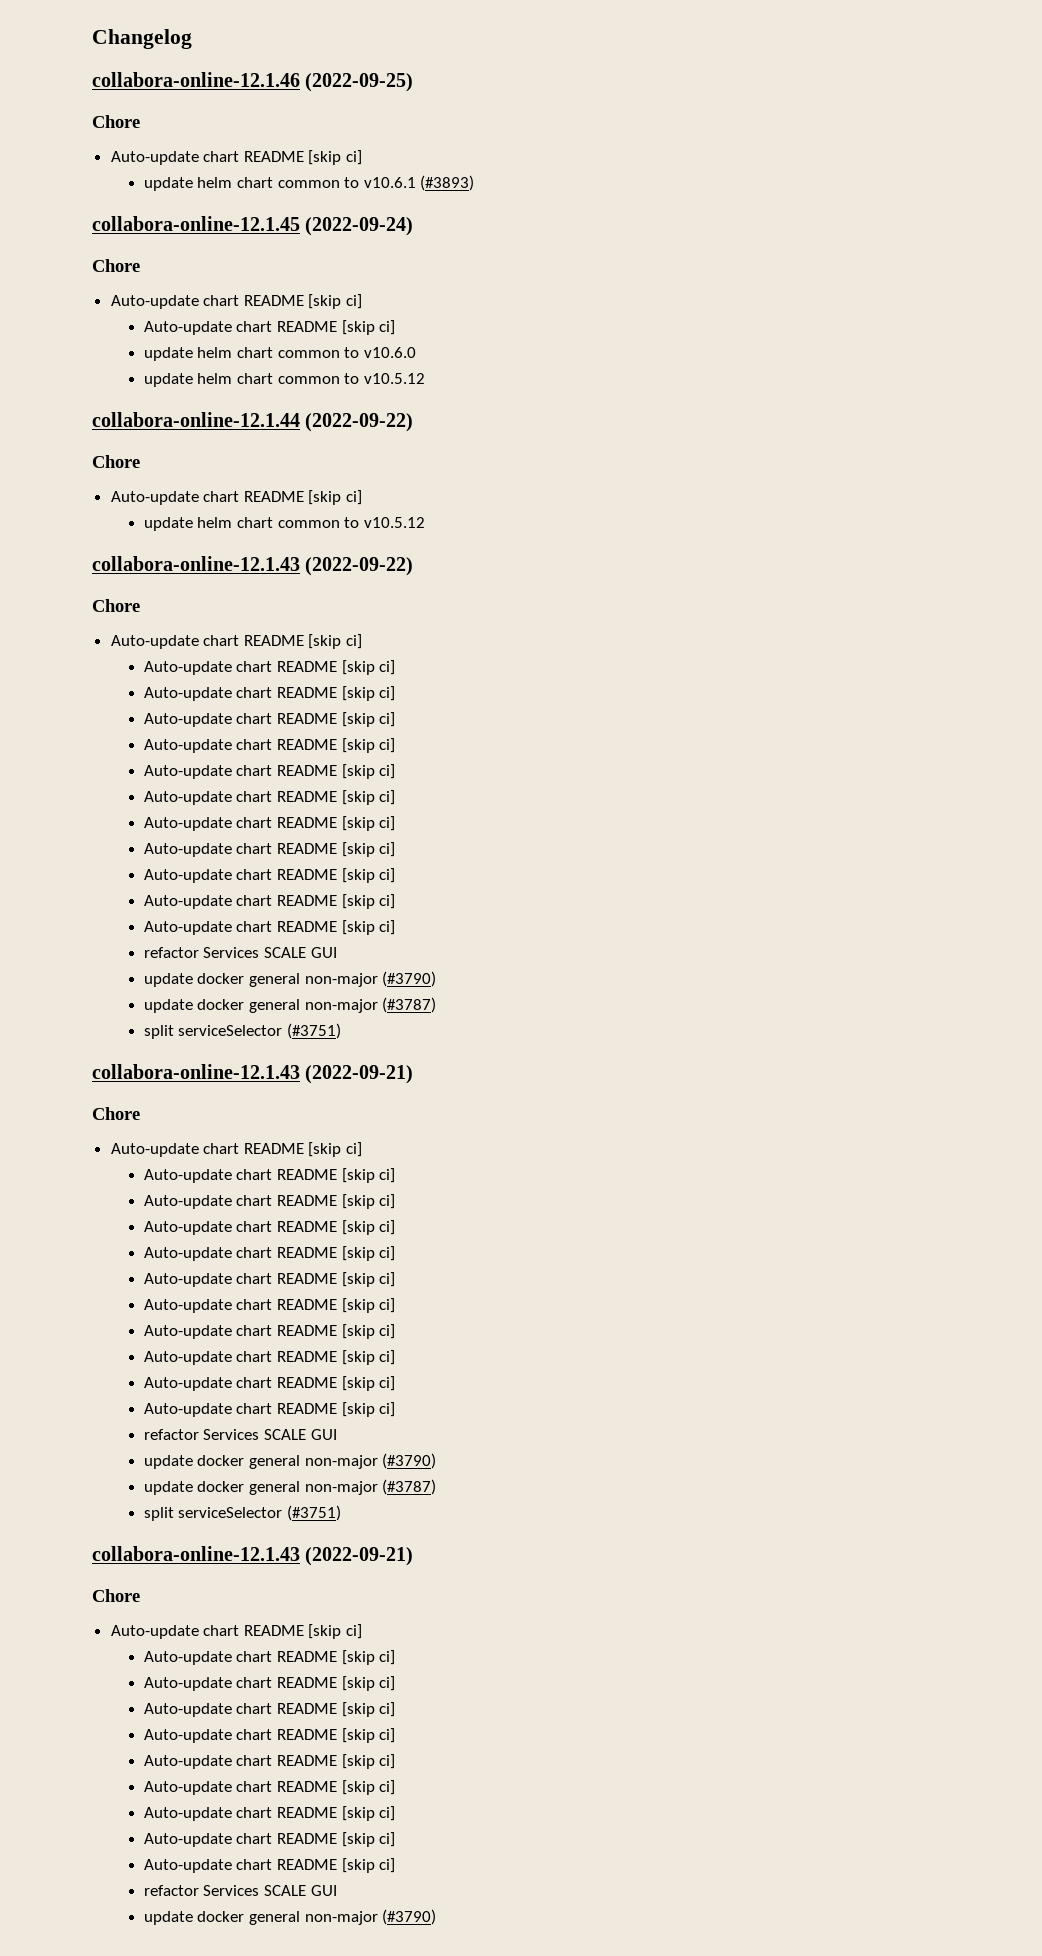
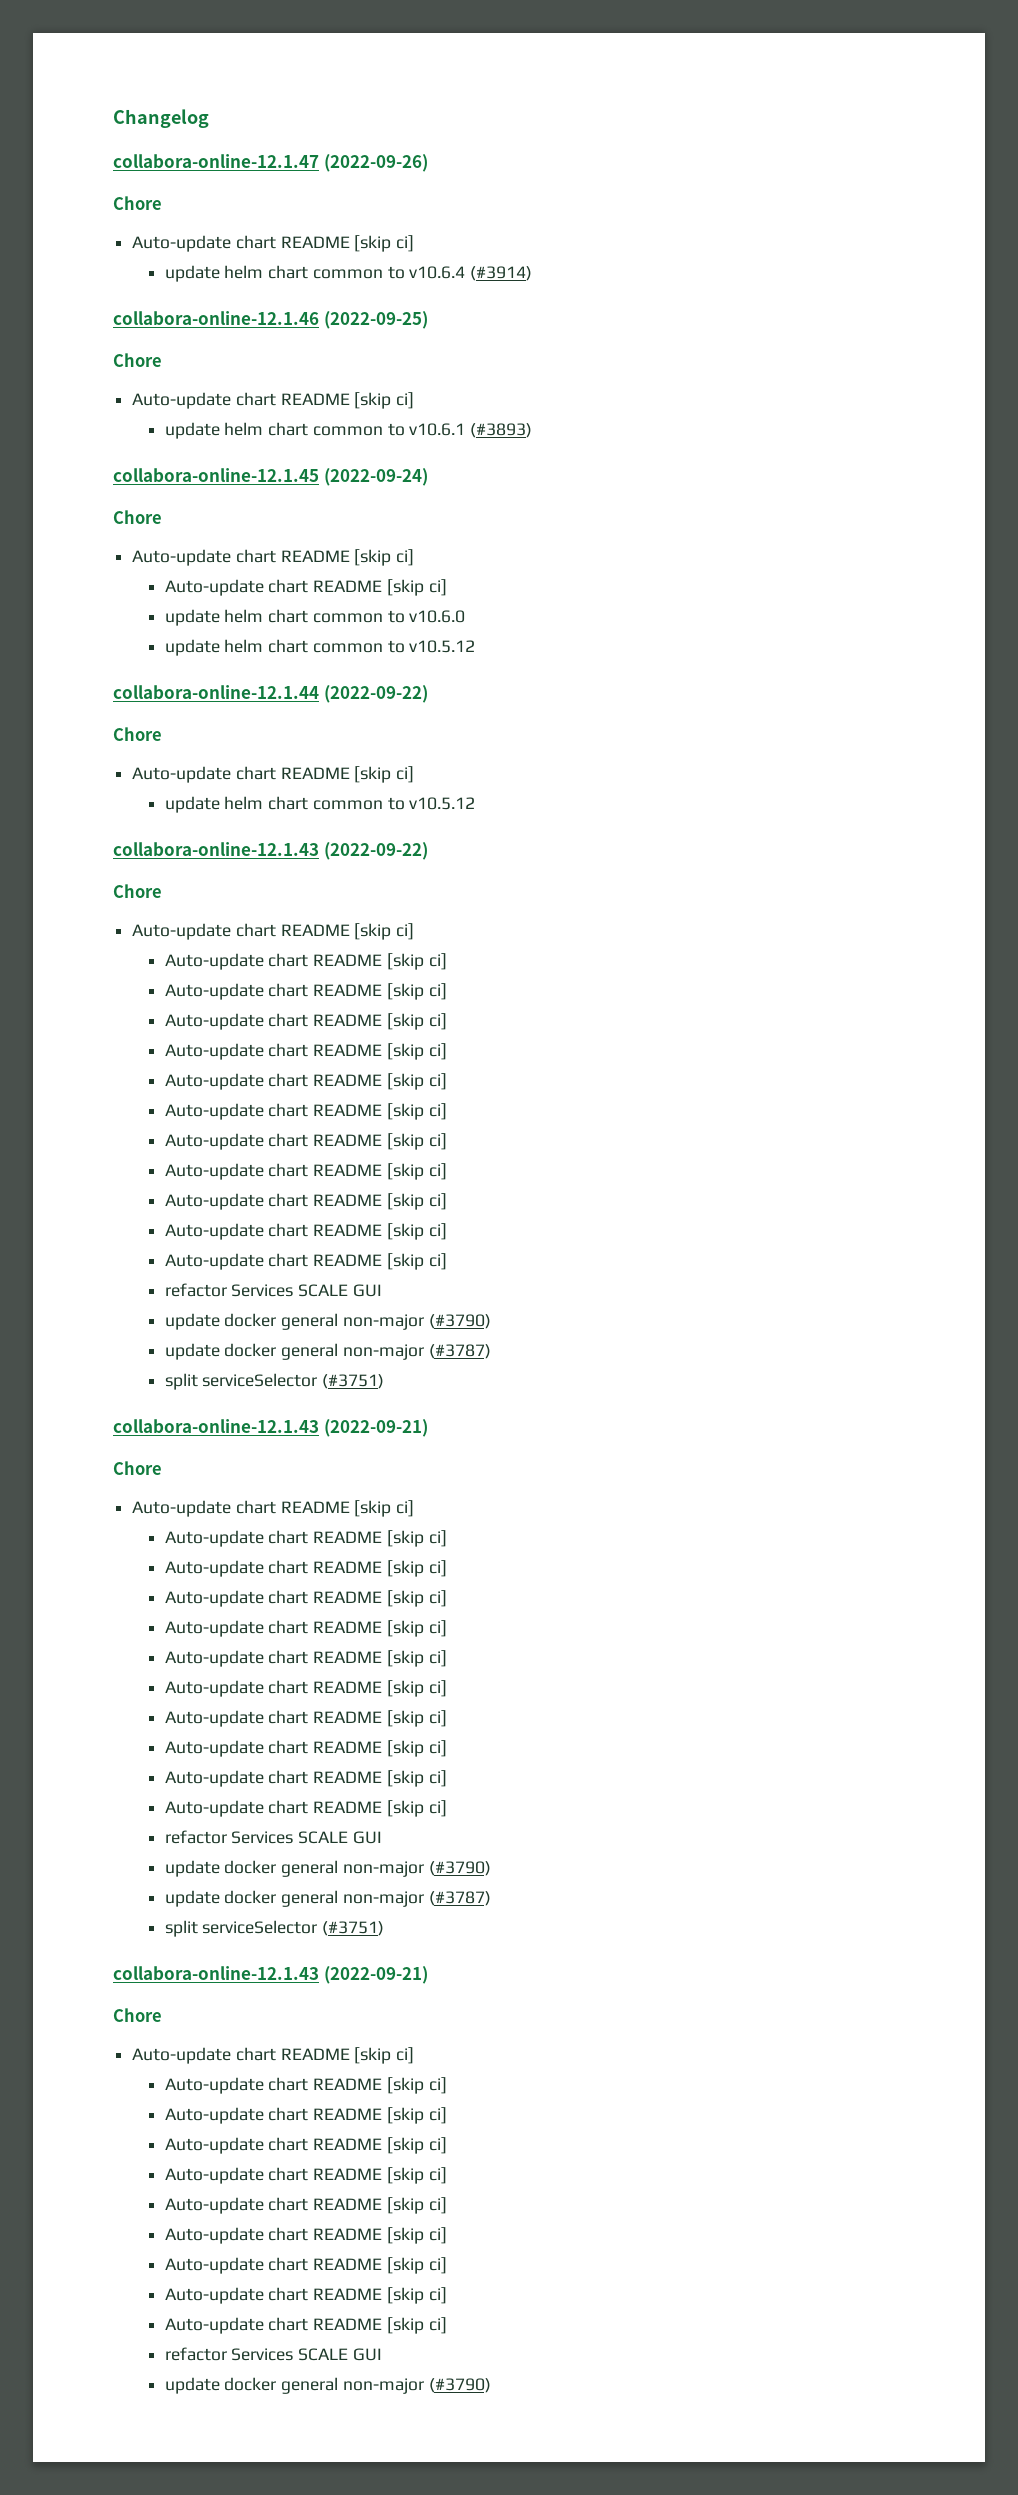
(192, 39) none -> [113,154,428,172] [113,196,162,210] [132,235,415,252] [164,265,532,282] // collabora-online-12.1.47 (2022-09-26) // Chore // Auto-update chart README [skip ci] // update helm chart common to v10.6.4 (#3914)

